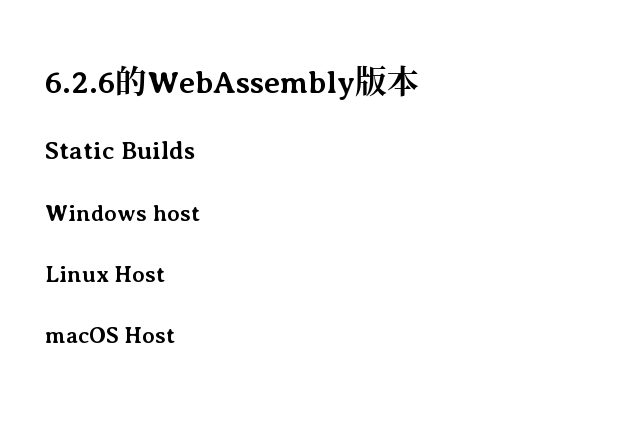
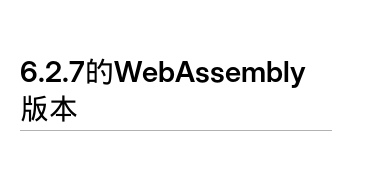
[45,72,115,93] 6.2.6 -> [20,61,85,82] 6.2.7
[45,141,195,159] [45,205,201,221] [45,266,166,282] [45,327,176,343] // Static Builds // Windows host // Linux Host // macOS Host -> (78, 108) none

